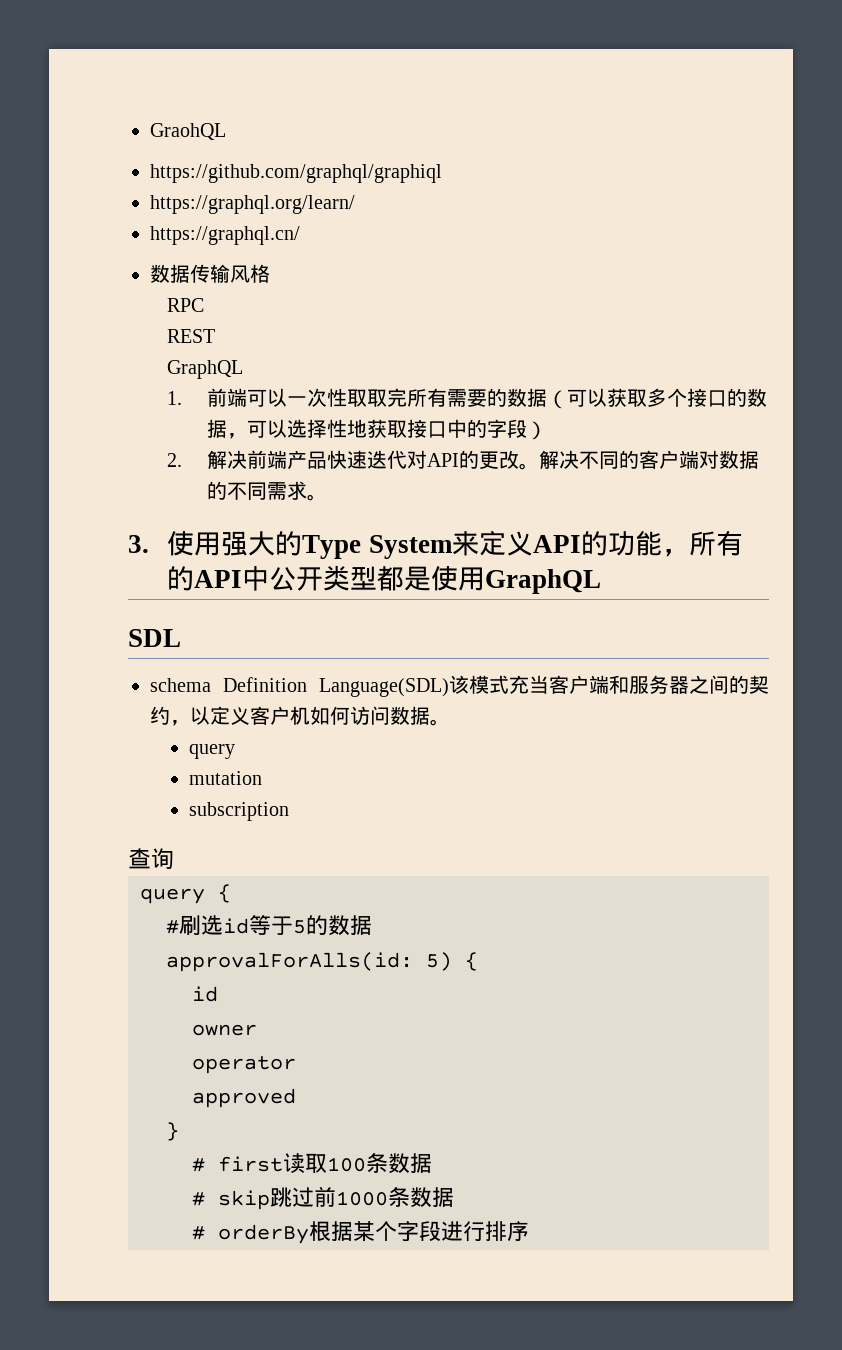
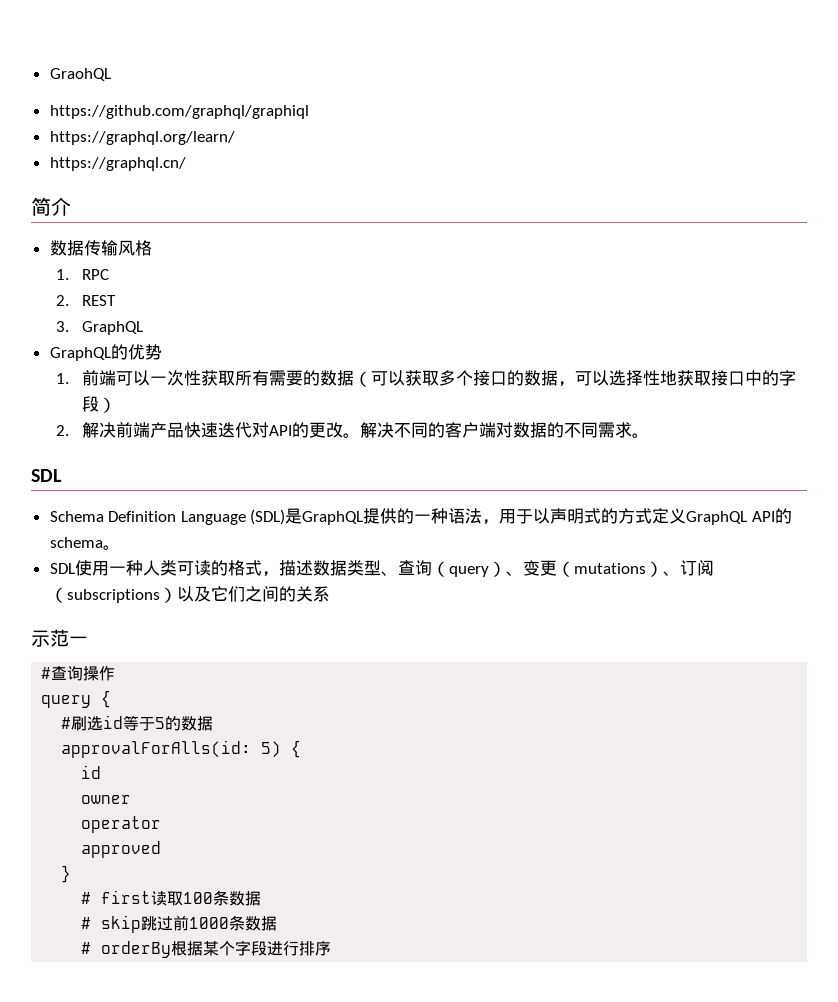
(300, 235) none -> [31,197,71,216] // 简介
(270, 273) none -> [56,269,70,280] 1.
(205, 305) none -> [56,295,70,306] 2.
[167,360,244,379] GraphQL -> [56,321,143,335] [49,344,162,361] 3. GraphQL // GraphQL的优势
[346,388,407,407] 取取完 -> [200,370,235,386] 获取
[128,530,743,559] [167,565,602,594] [128,629,181,647] [150,675,769,697] [150,706,450,726] [189,744,236,759] [189,771,263,785] [189,802,290,821] [128,848,174,869] 3.使用强大的Type System来定义API的功能，所有的API中公开类型都是使用GraphQL // SDL // schema Definition Language(SDL)该模式充当客户端和服务器之间的契约，以定义客户机如何访问数据。 // query // mutation // subscription // 查询 -> [31,469,62,482] [49,508,793,525] [49,537,120,550] [49,560,714,577] [49,586,330,603] [31,629,88,647] [41,665,116,681] SDL // Schema Definition Language (SDL)是GraphQL提供的一种语法，用于以声明式的方式定义GraphQL API的schema。 // SDL使用一种人类可读的格式，描述数据类型、查询（query）、变更（mutations）、订阅（subscriptions）以及它们之间的关系 // 示范一 // #查询操作

